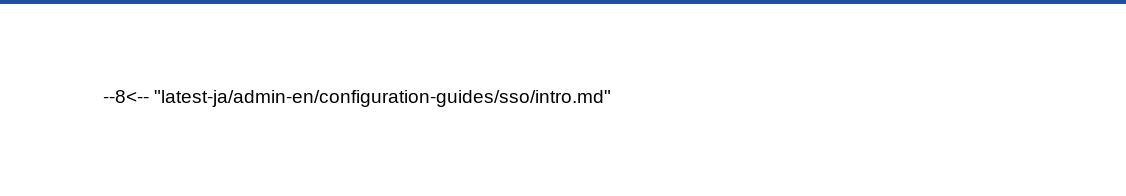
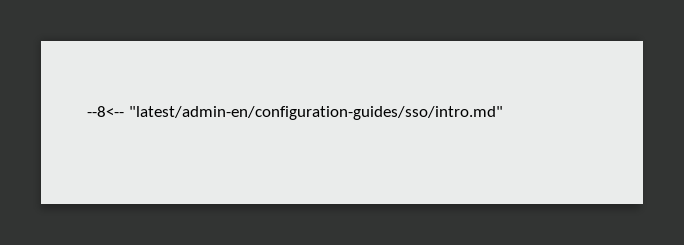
[154,90,612,107] "latest-ja/admin-en/configuration-guides/sso/intro.md" -> [128,106,503,120] "latest/admin-en/configuration-guides/sso/intro.md"

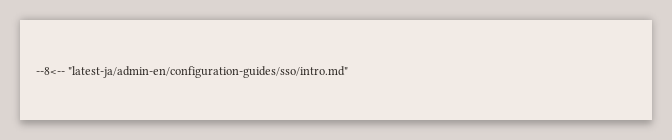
[128,106,503,120] "latest/admin-en/configuration-guides/sso/intro.md" -> [68,66,349,78] "latest-ja/admin-en/configuration-guides/sso/intro.md"

